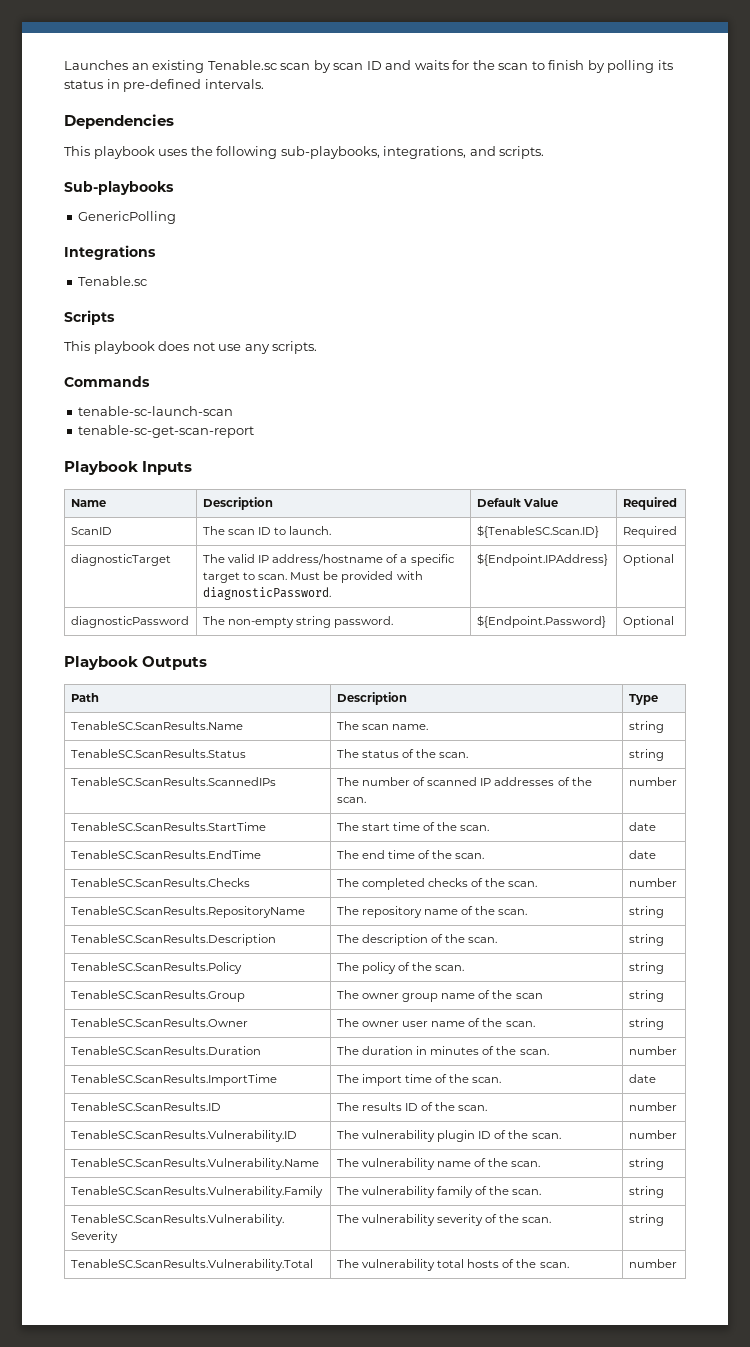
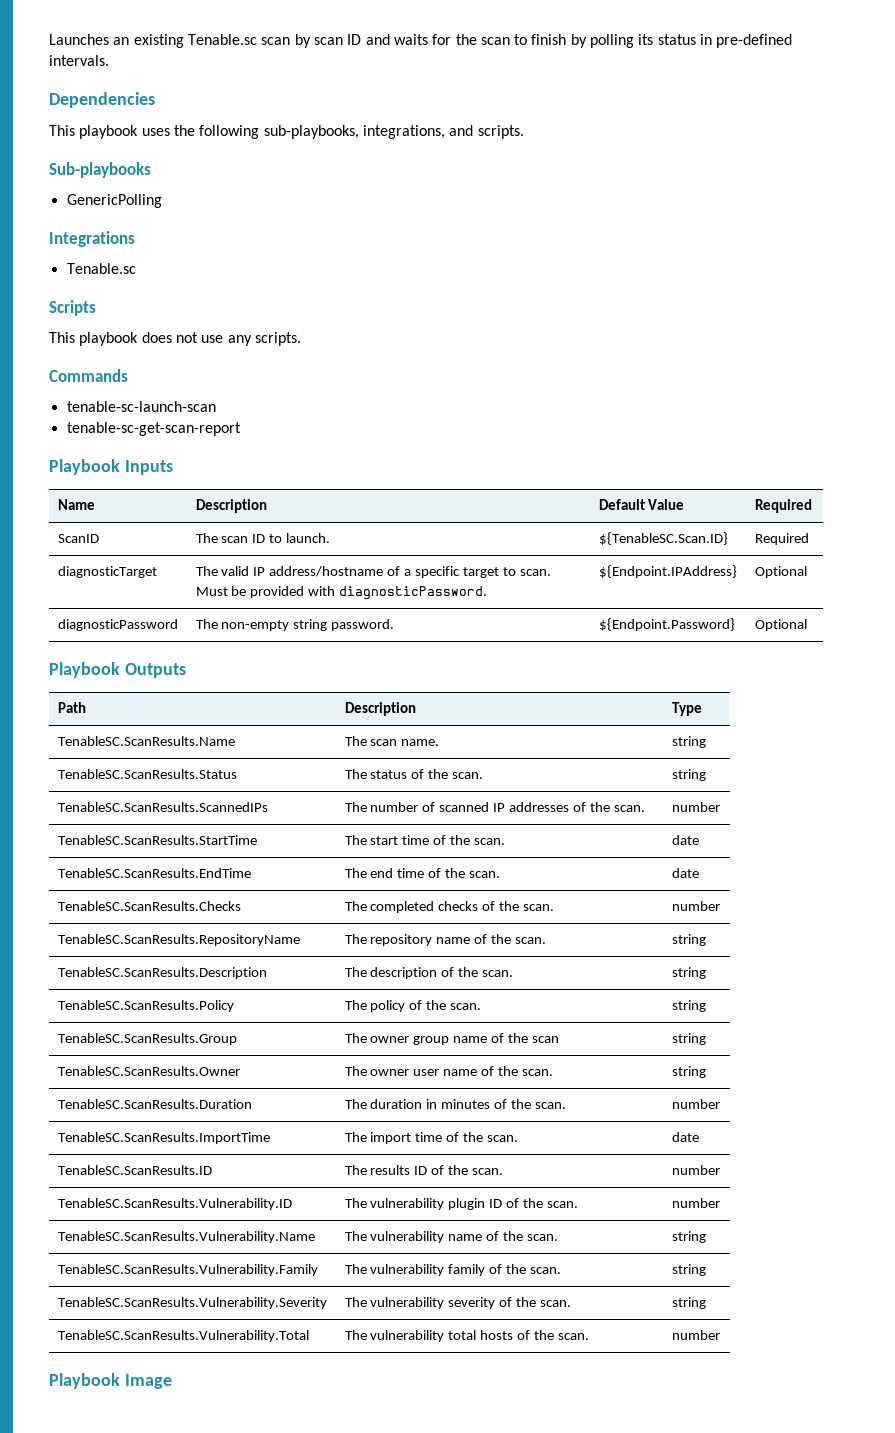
(677, 1263) none -> [49,1373,172,1389] // Playbook Image

